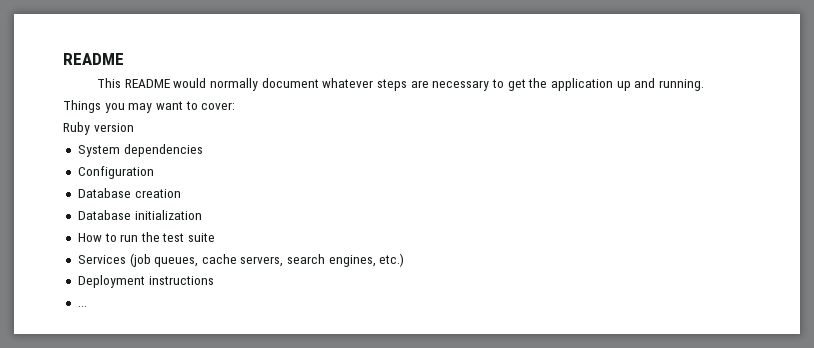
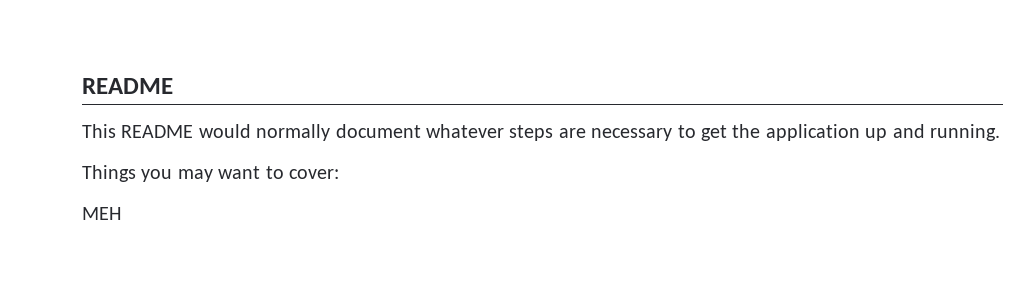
[63,122,134,135] [77,144,203,157] [77,166,154,179] [77,188,181,198] [77,210,202,220] [77,232,216,242] [77,253,405,267] [77,275,214,288] [77,306,87,307] Ruby version // System dependencies // Configuration // Database creation // Database initialization // How to run the test suite // Services (job queues, cache servers, search engines, etc.) // Deployment instructions // ... -> [82,207,121,220] MEH

